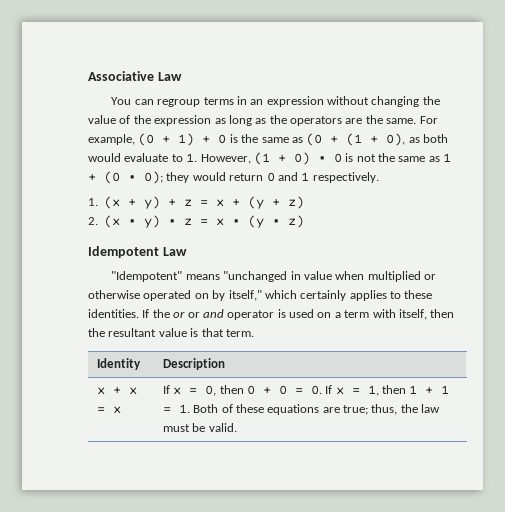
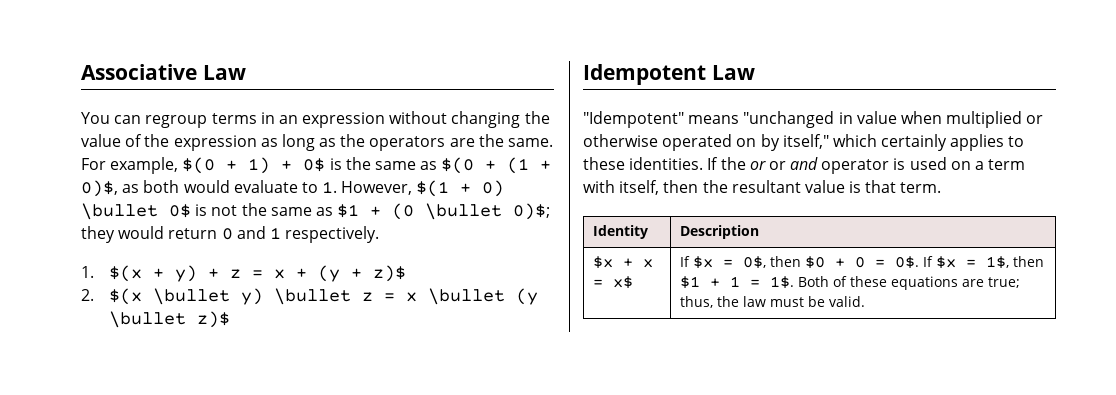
[138,133,155,146] (0 -> [182,157,216,174] $(0
[218,134,227,144] 0 -> [303,158,326,172] 0$
[306,133,323,146] (0 -> [441,157,475,174] $(0
[386,133,406,146] 0), -> [81,180,118,197] 0)$,
[253,152,270,165] (1 -> [416,180,450,197] $(1
[317,153,342,163] • 0 -> [81,203,191,220] \bullet 0$
[443,153,452,162] 1 -> [337,204,360,218] $1
[128,171,163,184] • 0); -> [425,203,551,220] \bullet 0)$;
[104,196,121,209] (x -> [109,265,143,282] $(x
[288,196,305,209] z) -> [373,265,407,282] z)$
[104,215,305,228] (x • y) • z = x • (y • z) -> [109,288,539,305] [109,311,231,328] $(x \bullet y) \bullet z = x \bullet (y \bullet z)$
[96,387,105,395] x -> [593,256,614,269] $x
[112,406,121,414] [162,385,418,396] x | If x = 0, then 0 + 0 = 0. If x = 1, then 1 -> [613,276,634,289] [680,256,1045,269] [680,276,701,289] x$ | If $x = 0$, then $0 + 0 = 0$. If $x = 1$, then $1
[178,404,190,413] 1. -> [770,276,795,289] 1$.

